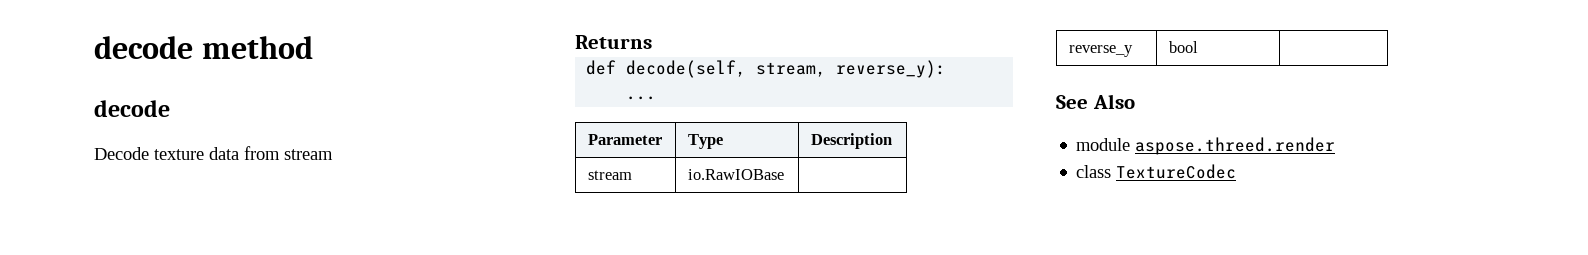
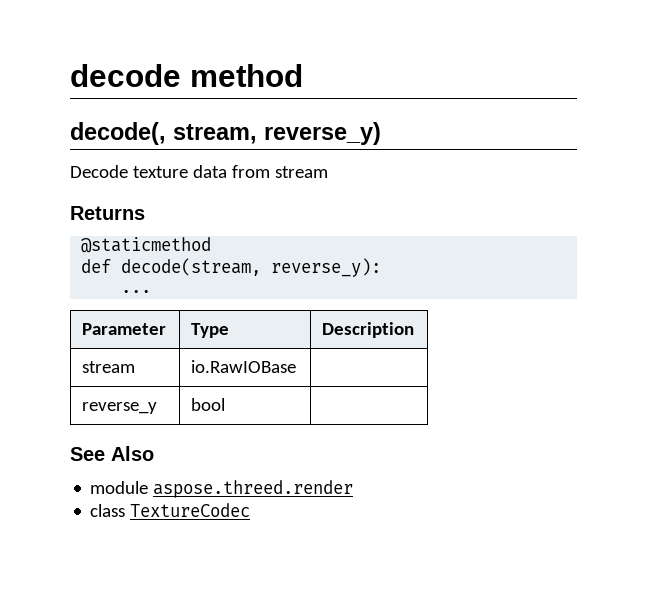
[94,100,170,117] decode -> [70,122,381,145] decode(, stream, reverse_y)
(652, 42) none -> [81,237,212,253] // @staticmethod
[626,60,827,78] decode(self, stream, -> [121,258,262,276] decode(stream,

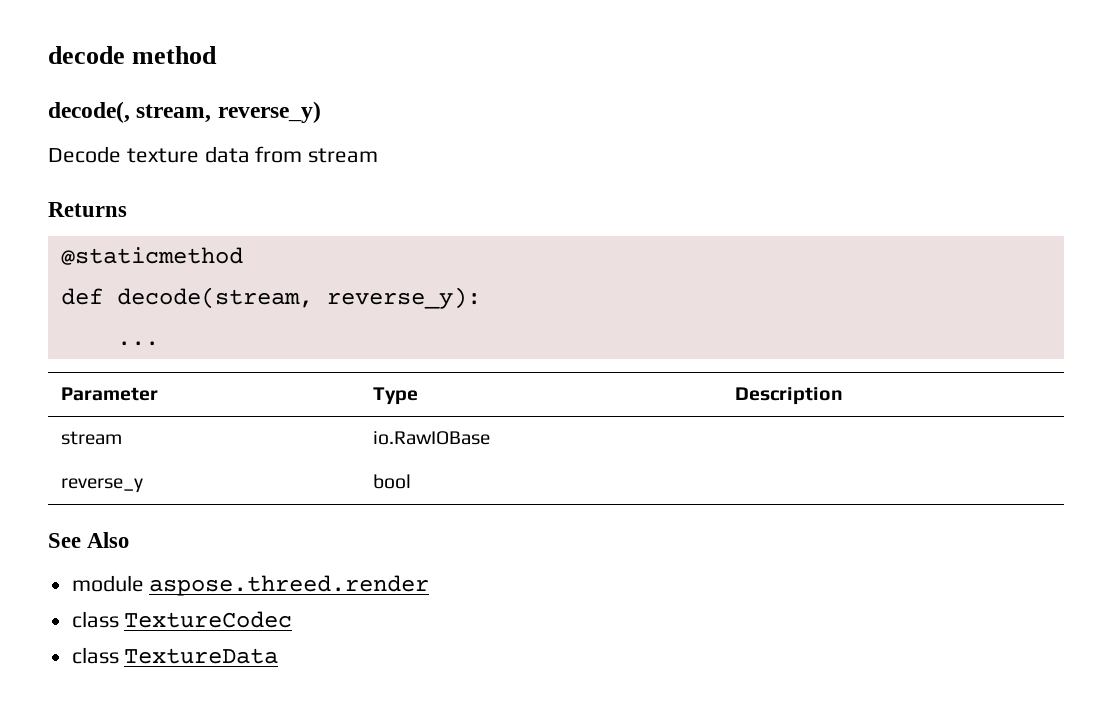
(251, 510) none -> [71,647,279,664] // class TextureData

